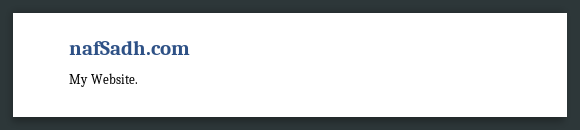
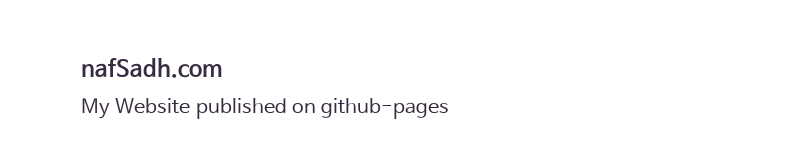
[90,73,138,84] Website. -> [115,98,450,119] Website published on github-pages

